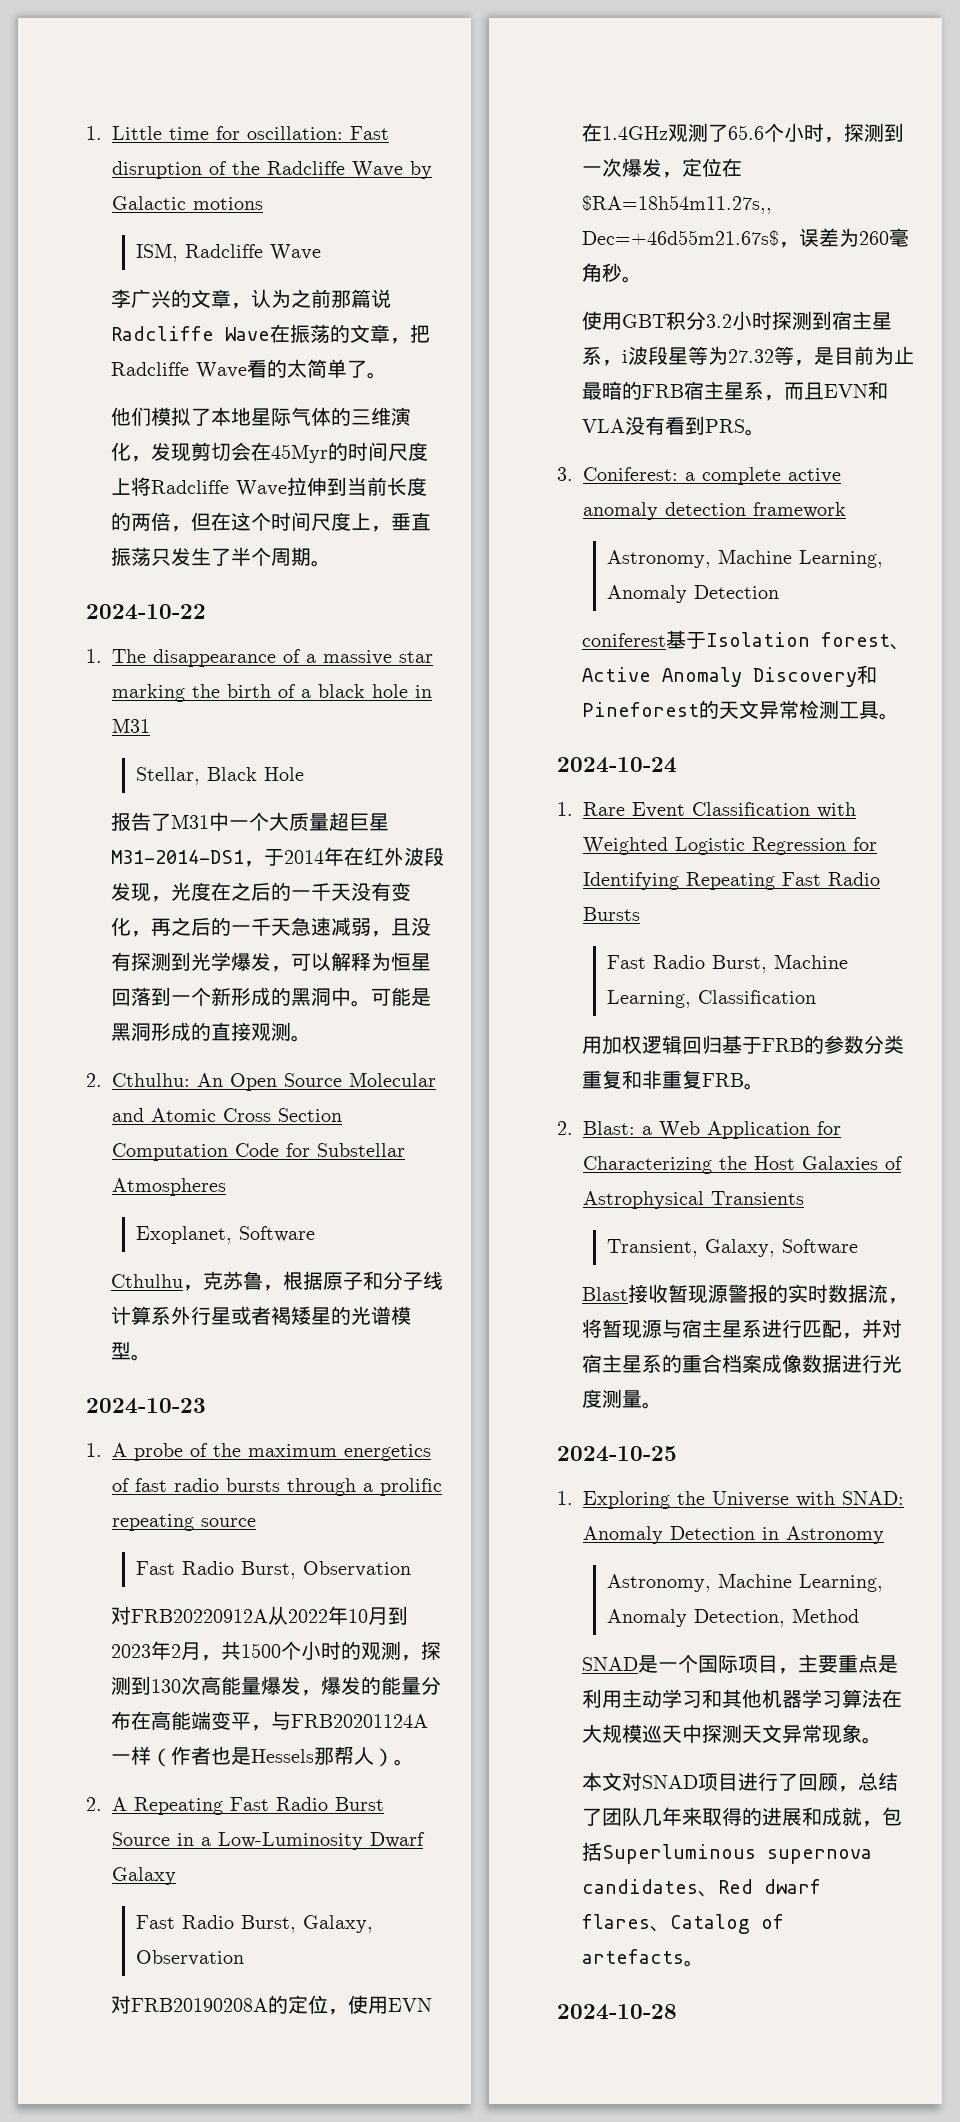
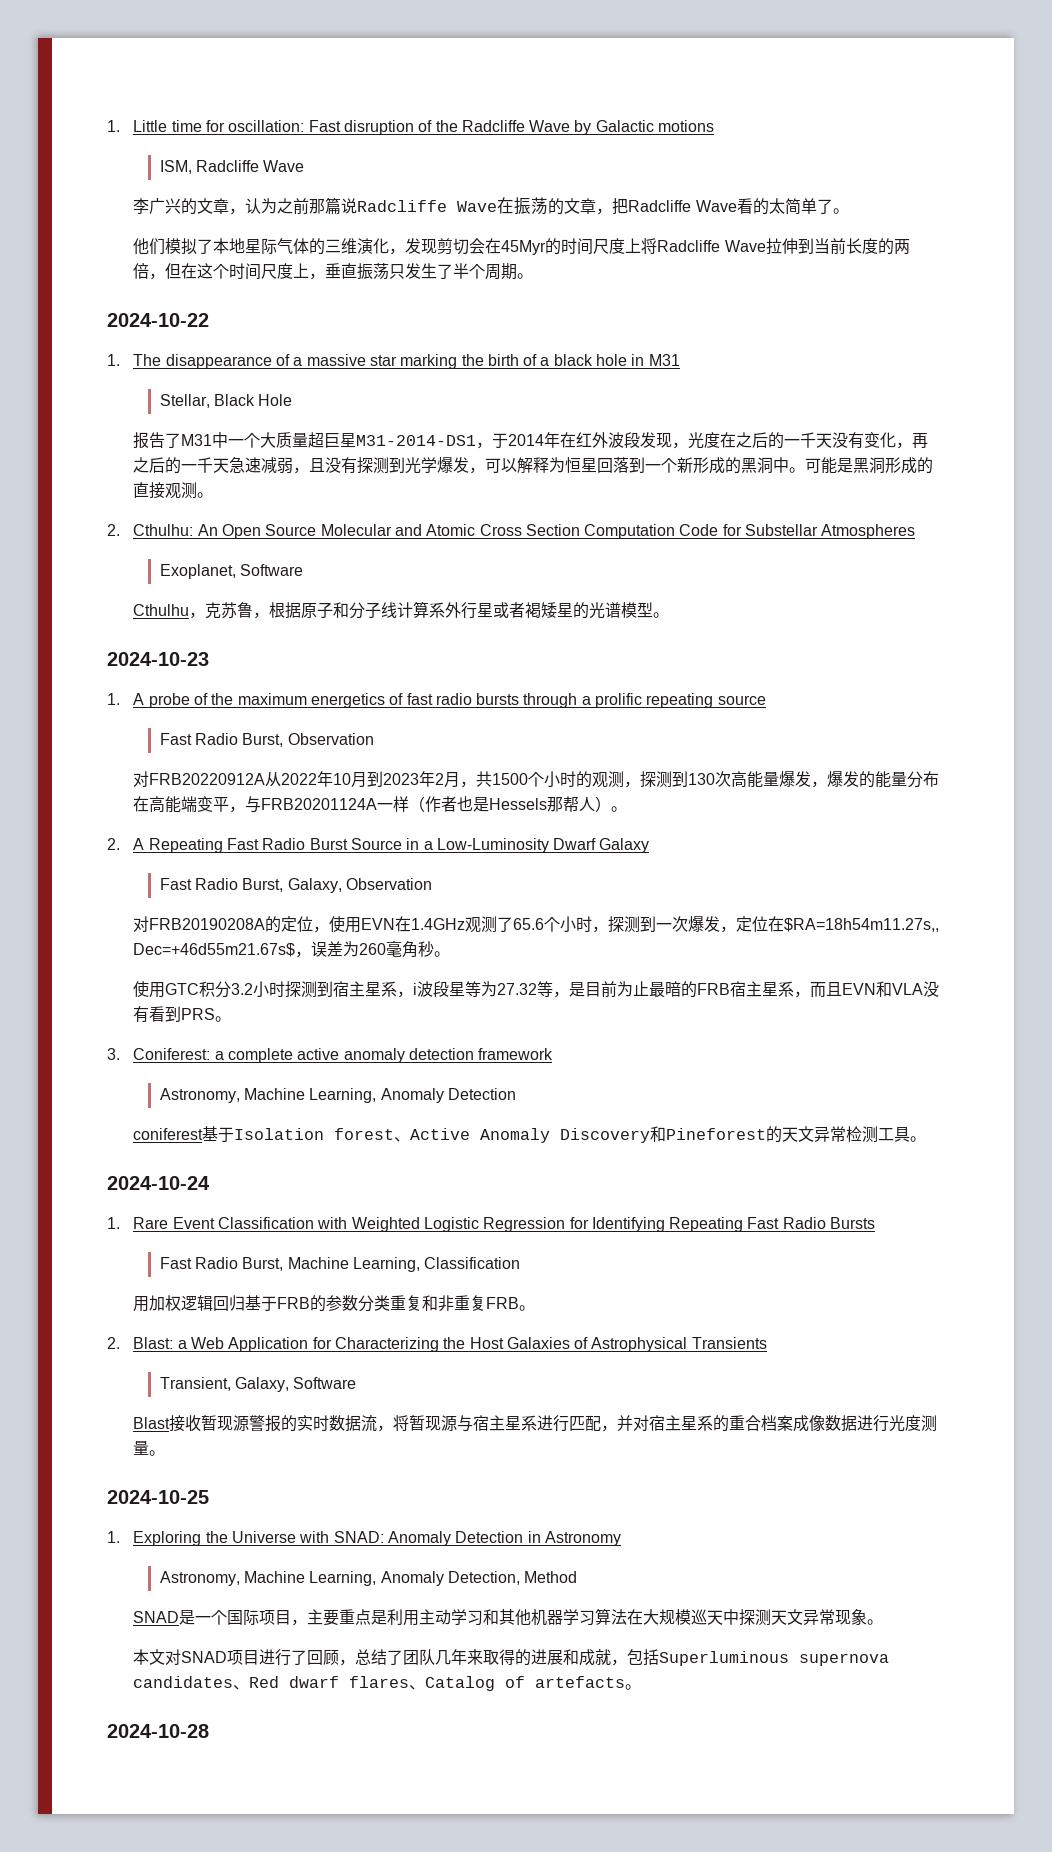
[622,314,667,328] GBT -> [165,983,200,995] GTC

